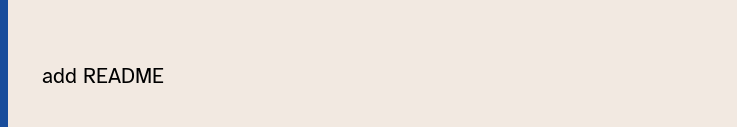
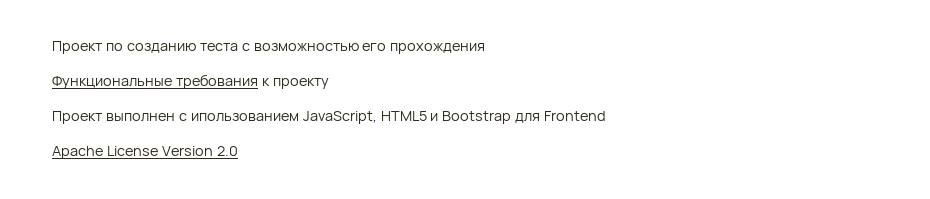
[42,68,164,83] add README -> [52,41,486,54] [52,74,329,89] [52,111,607,124] [52,146,238,159] Проект по созданию теста c возможностью его прохождения // Функциональные требования к проекту // Проект выполнен с ипользованием JavaScript, HTML5 и Bootstrap для Frontend // Apache License Version 2.0

